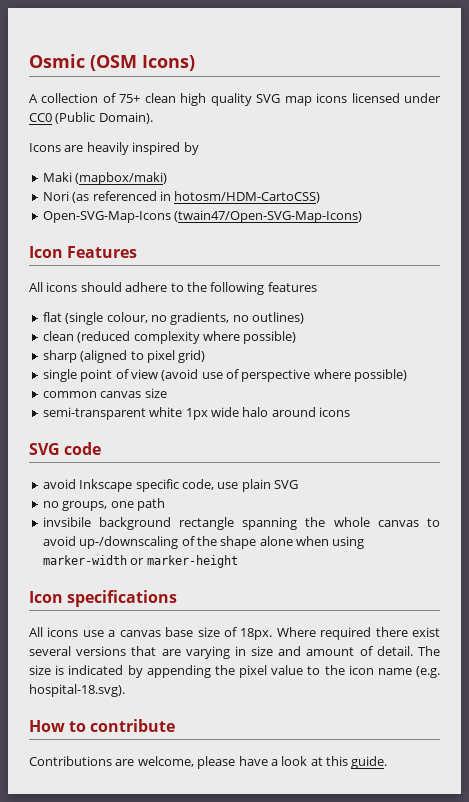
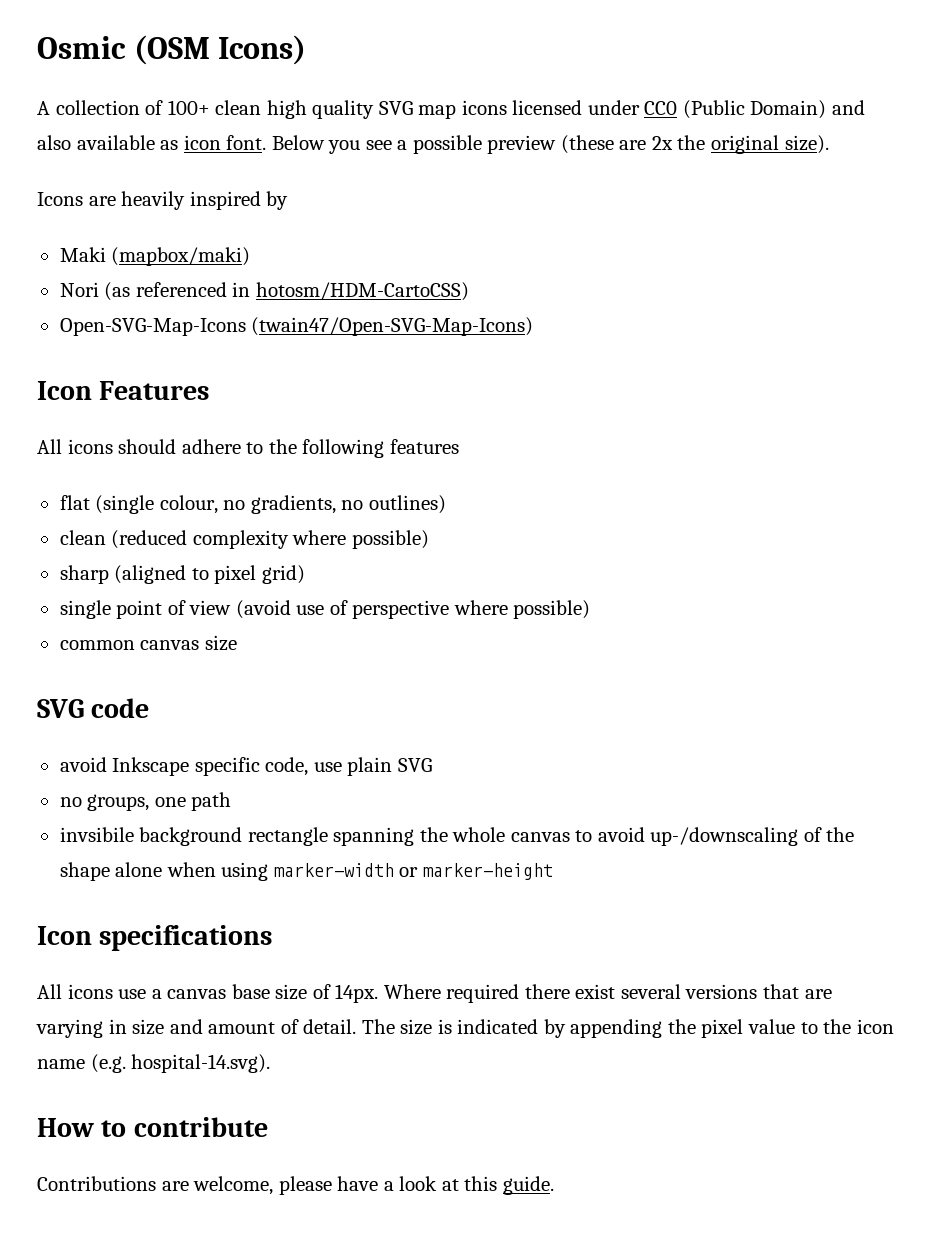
[119,94,141,103] 75+ -> [167,100,210,115] 100+
[98,112,153,124] Domain). -> [750,100,866,119] [37,135,829,154] Domain) and also available as icon font. Below you see a possible preview (these are 2x the original size).
[42,407,350,420] // semi-transparent white 1px wide halo around icons -> (237, 643) none
[240,628,273,640] 18px. -> [335,984,379,1003] 14px.
[29,684,125,697] hospital-18.svg). -> [131,1054,271,1073] hospital-14.svg).

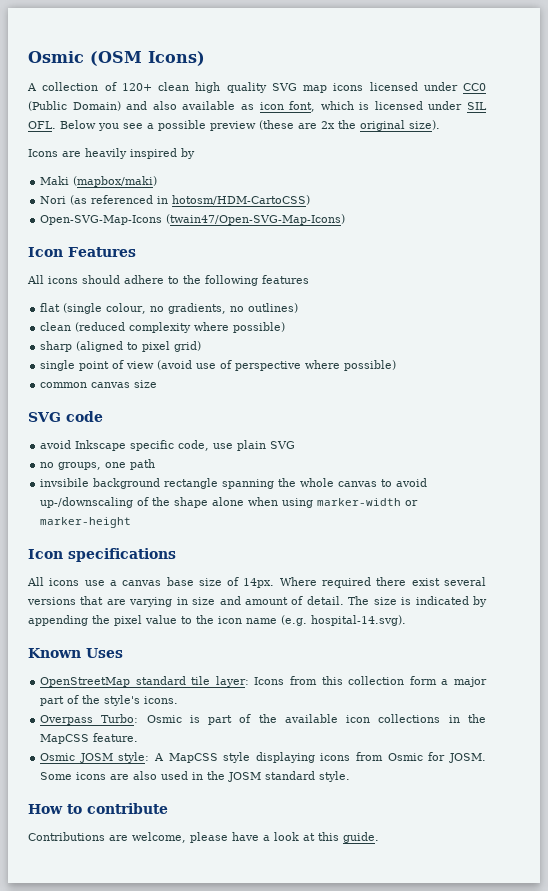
[167,100,210,115] 100+ -> [121,83,152,91] 120+
[226,135,267,150] font. -> [289,101,487,112] [28,121,56,129] font, which is licensed under SIL OFL.
(271, 1063) none -> [28,648,123,658] [40,676,487,687] [40,695,179,706] [40,714,486,725] [40,733,139,744] [40,752,486,763] [40,771,351,782] // Known Uses // OpenStreetMap standard tile layer: Icons from this collection form a major part of the style's icons. // Overpass Turbo: Osmic is part of the available icon collections in the MapCSS feature. // Osmic JOSM style: A MapCSS style displaying icons from Osmic for JOSM. Some icons are also used in the JOSM standard style.

